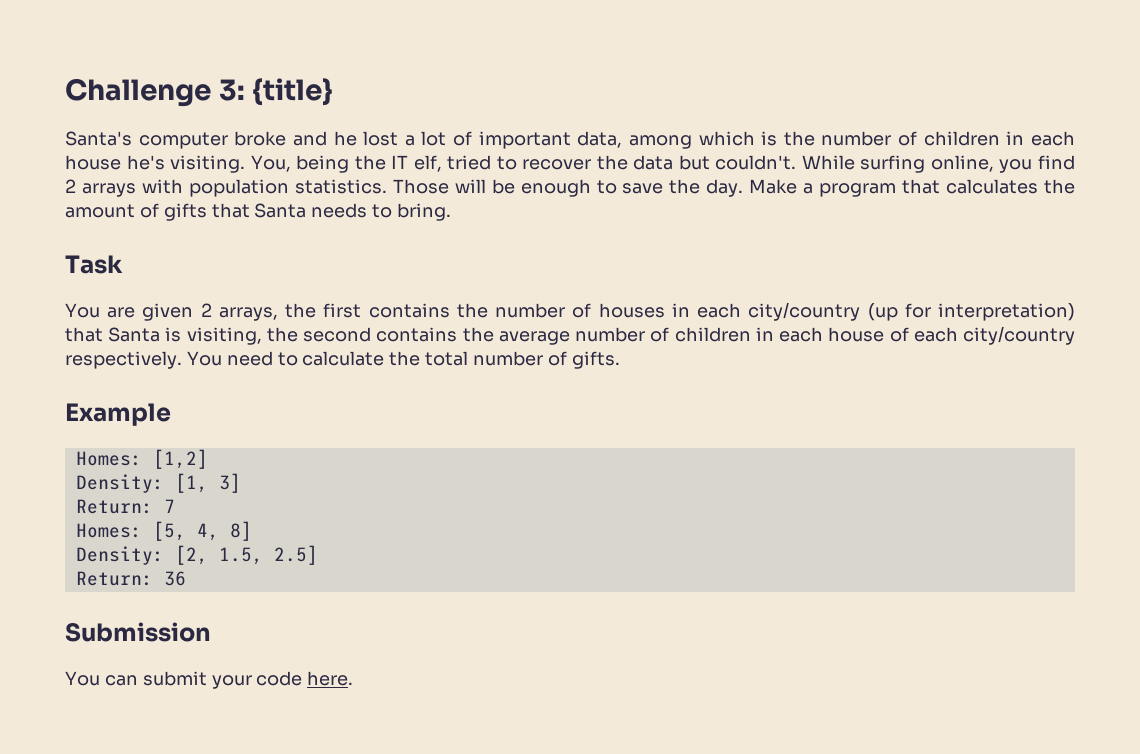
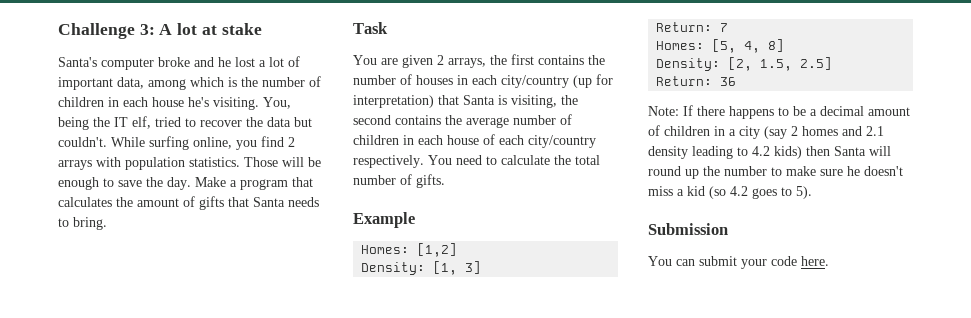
[252,78,334,106] {title} -> [159,23,262,35] A lot at stake
(186, 578) none -> [648,105,910,119] [648,125,884,139] [648,146,891,159] [648,166,903,179] [648,186,812,199] // Note: If there happens to be a decimal amount of children in a city (say 2 homes and 2.1 density leading to 4.2 kids) then Santa will round up the number to make sure he doesn't miss a kid (so 4.2 goes to 5).

